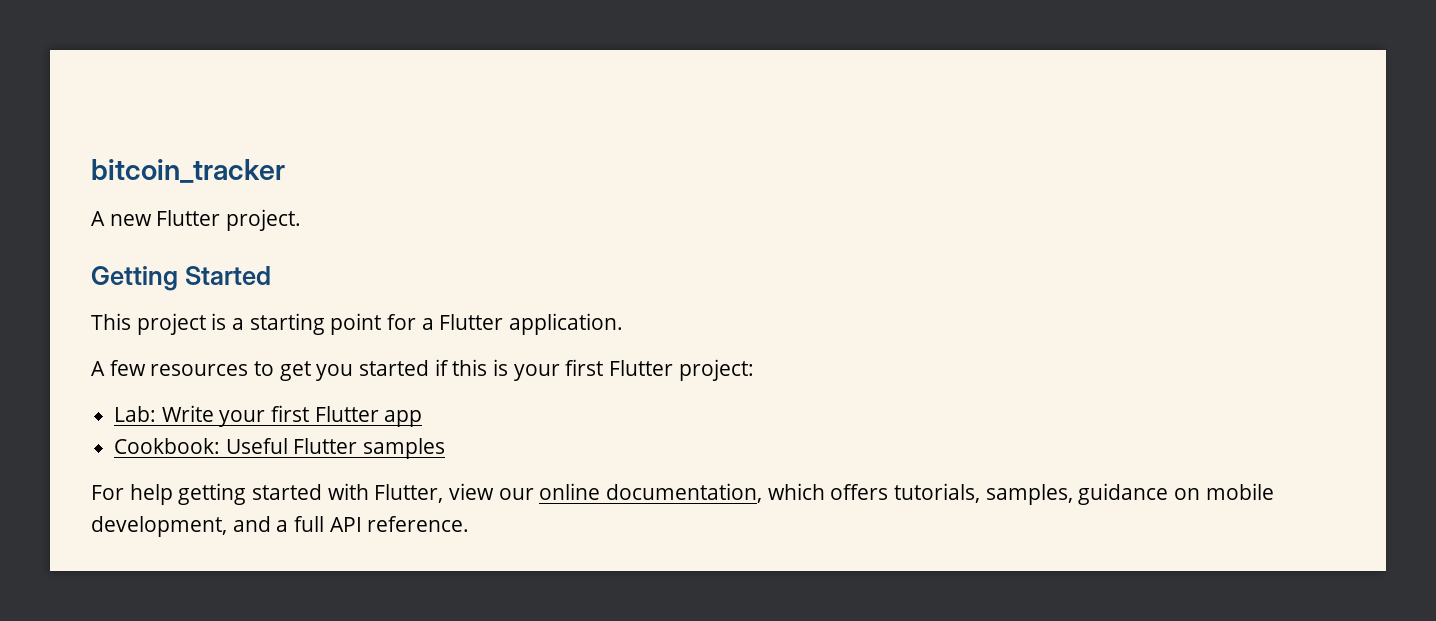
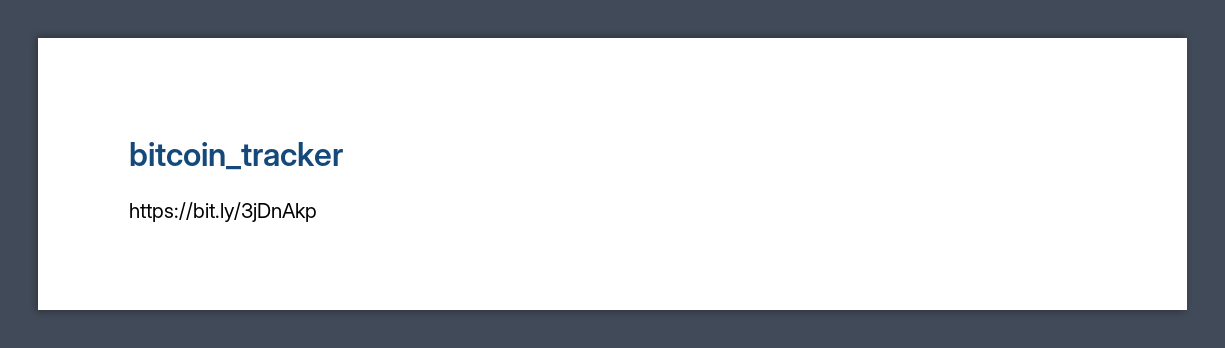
[91,209,302,231] [91,266,271,291] [91,313,624,335] [91,359,754,381] [114,405,423,427] [114,438,446,459] [91,483,1274,505] [91,516,470,537] A new Flutter project. // Getting Started // This project is a starting point for a Flutter application. // A few resources to get you started if this is your first Flutter project: // Lab: Write your first Flutter app // Cookbook: Useful Flutter samples // For help getting started with Flutter, view our online documentation, which offers tutorials, samples, guidance on mobile development, and a full API reference. -> [129,202,317,222] https://bit.ly/3jDnAkp

